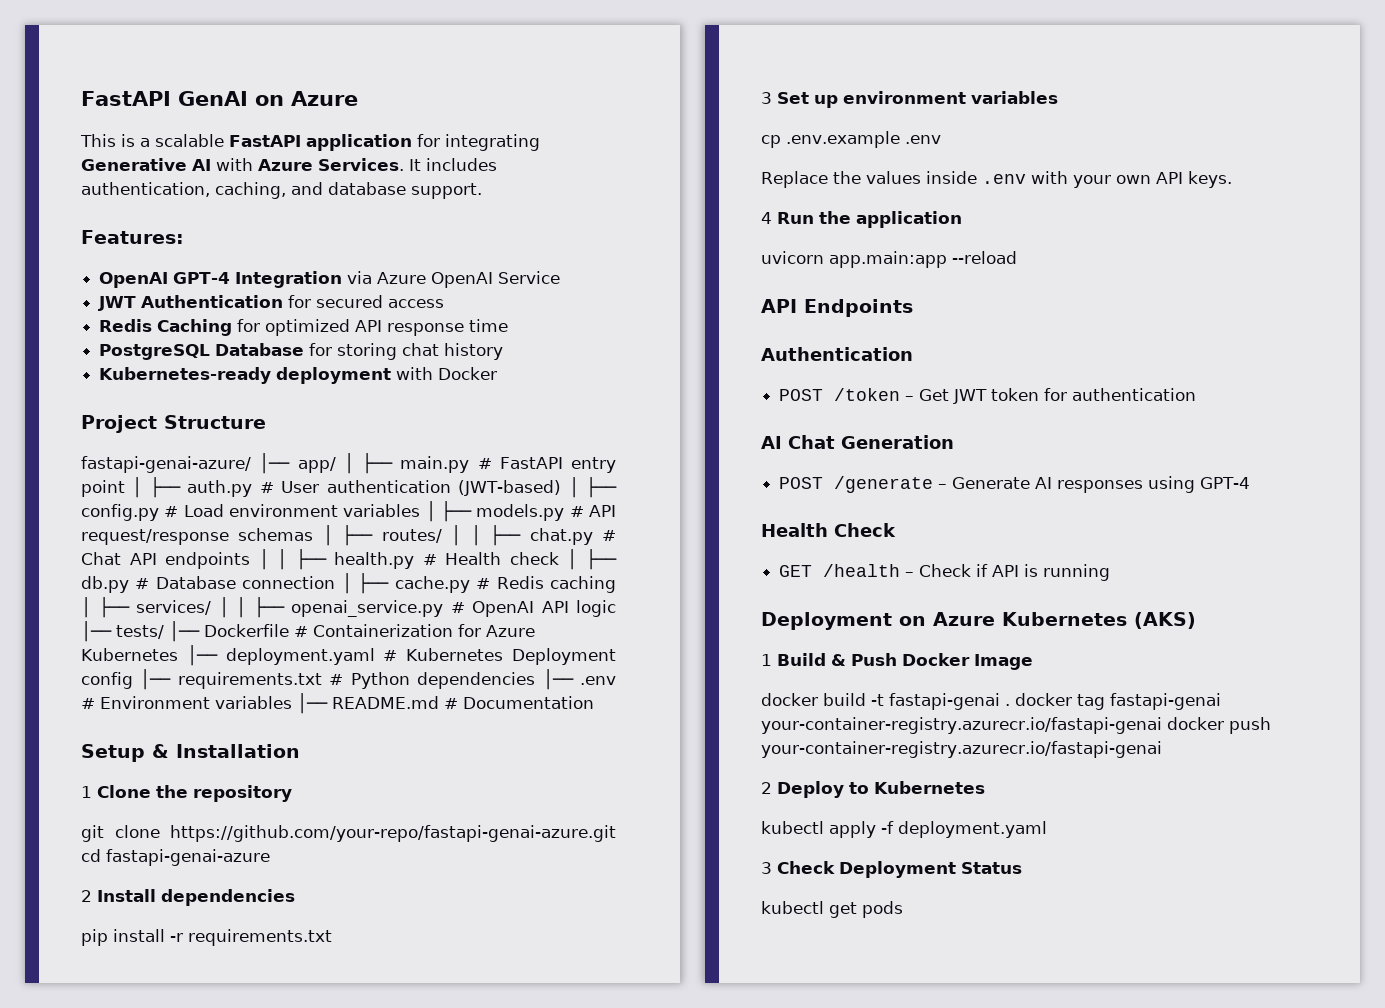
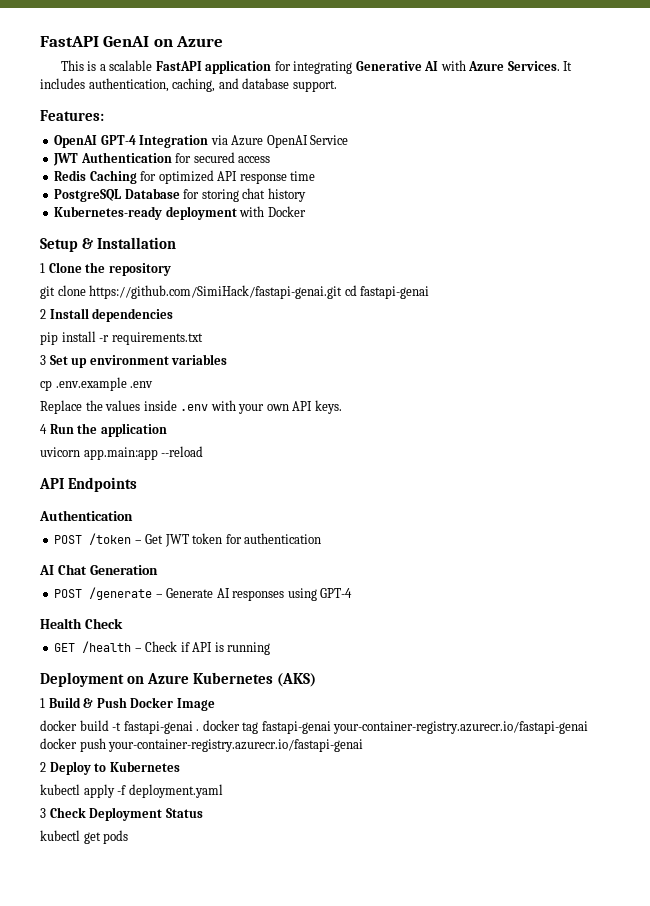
[81,415,266,433] [81,453,616,474] [81,477,617,498] [81,501,616,522] [81,525,617,546] [81,549,617,570] [81,573,616,594] [81,597,616,618] [81,621,535,642] [81,645,616,666] [81,669,616,690] [81,693,594,714] // Project Structure // fastapi-genai-azure/ │── app/ │ ├── main.py # FastAPI entry point │ ├── auth.py # User authentication (JWT-based) │ ├── config.py # Load environment variables │ ├── models.py # API request/response schemas │ ├── routes/ │ │ ├── chat.py # Chat API endpoints │ │ ├── health.py # Health check │ ├── db.py # Database connection │ ├── cache.py # Redis caching │ ├── services/ │ │ ├── openai_service.py # OpenAI API logic │── tests/ │── Dockerfile # Containerization for Azure Kubernetes │── deployment.yaml # Kubernetes Deployment config │── requirements.txt # Python dependencies │── .env # Environment variables │── README.md # Documentation -> (306, 211) none
[170,825,617,842] [81,849,270,866] https://github.com/your-repo/fastapi-genai-azure.git cd fastapi-genai-azure -> [89,285,430,299] https://github.com/SimiHack/fastapi-genai.git cd fastapi-genai

